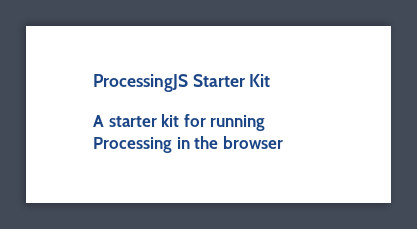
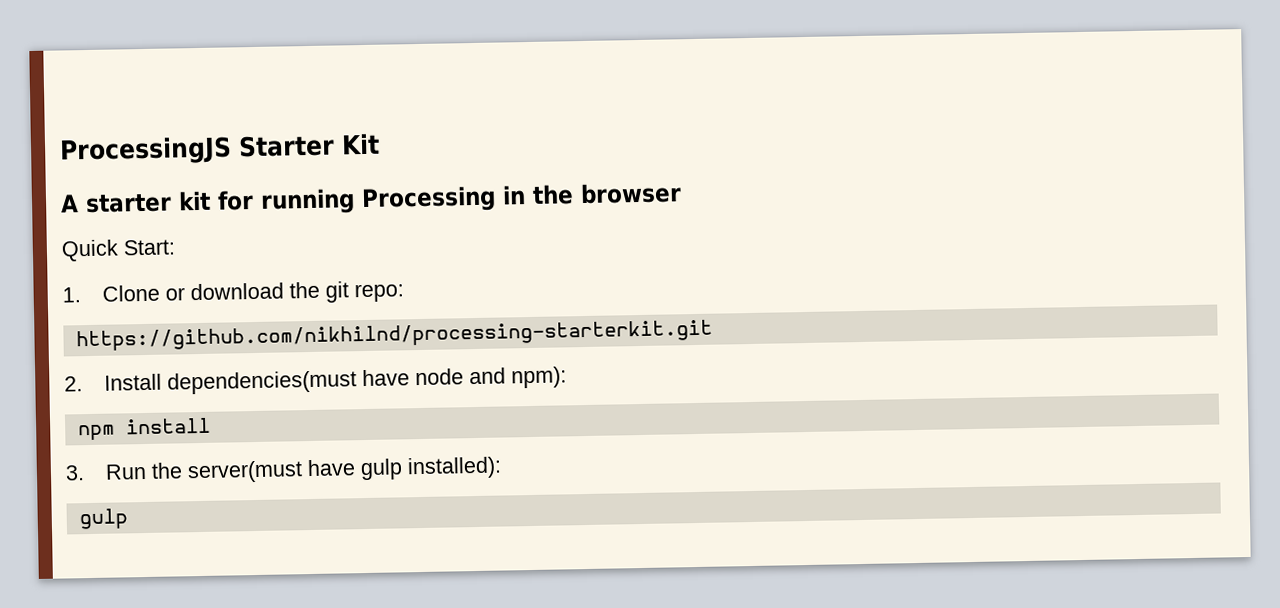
(283, 142) none -> [61,239,176,262] [62,281,404,303] [75,319,713,352] [64,366,567,395] [77,417,211,441] [65,456,502,484] [78,508,128,530] // Quick Start: // 1. Clone or download the git repo: // https://github.com/nikhilnd/processing-starterkit.git // 2. Install dependencies(must have node and npm): // npm install // 3. Run the server(must have gulp installed): // gulp

